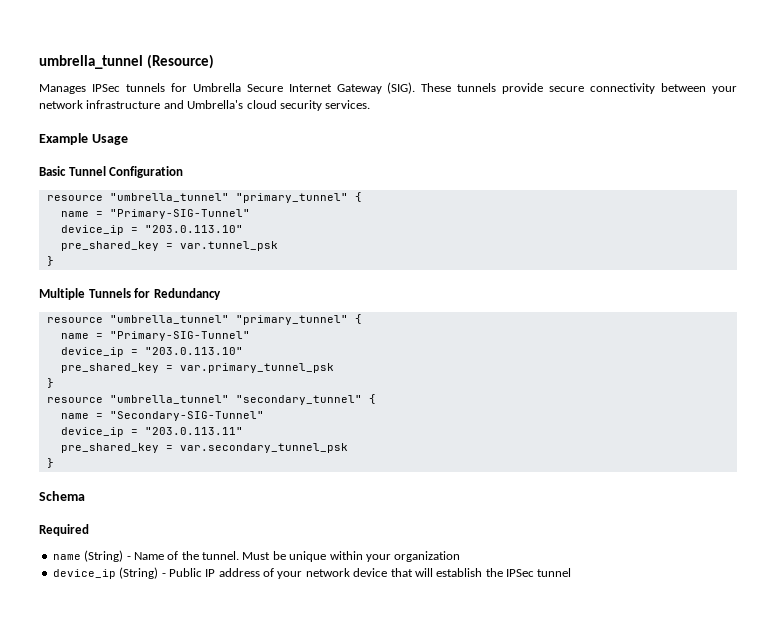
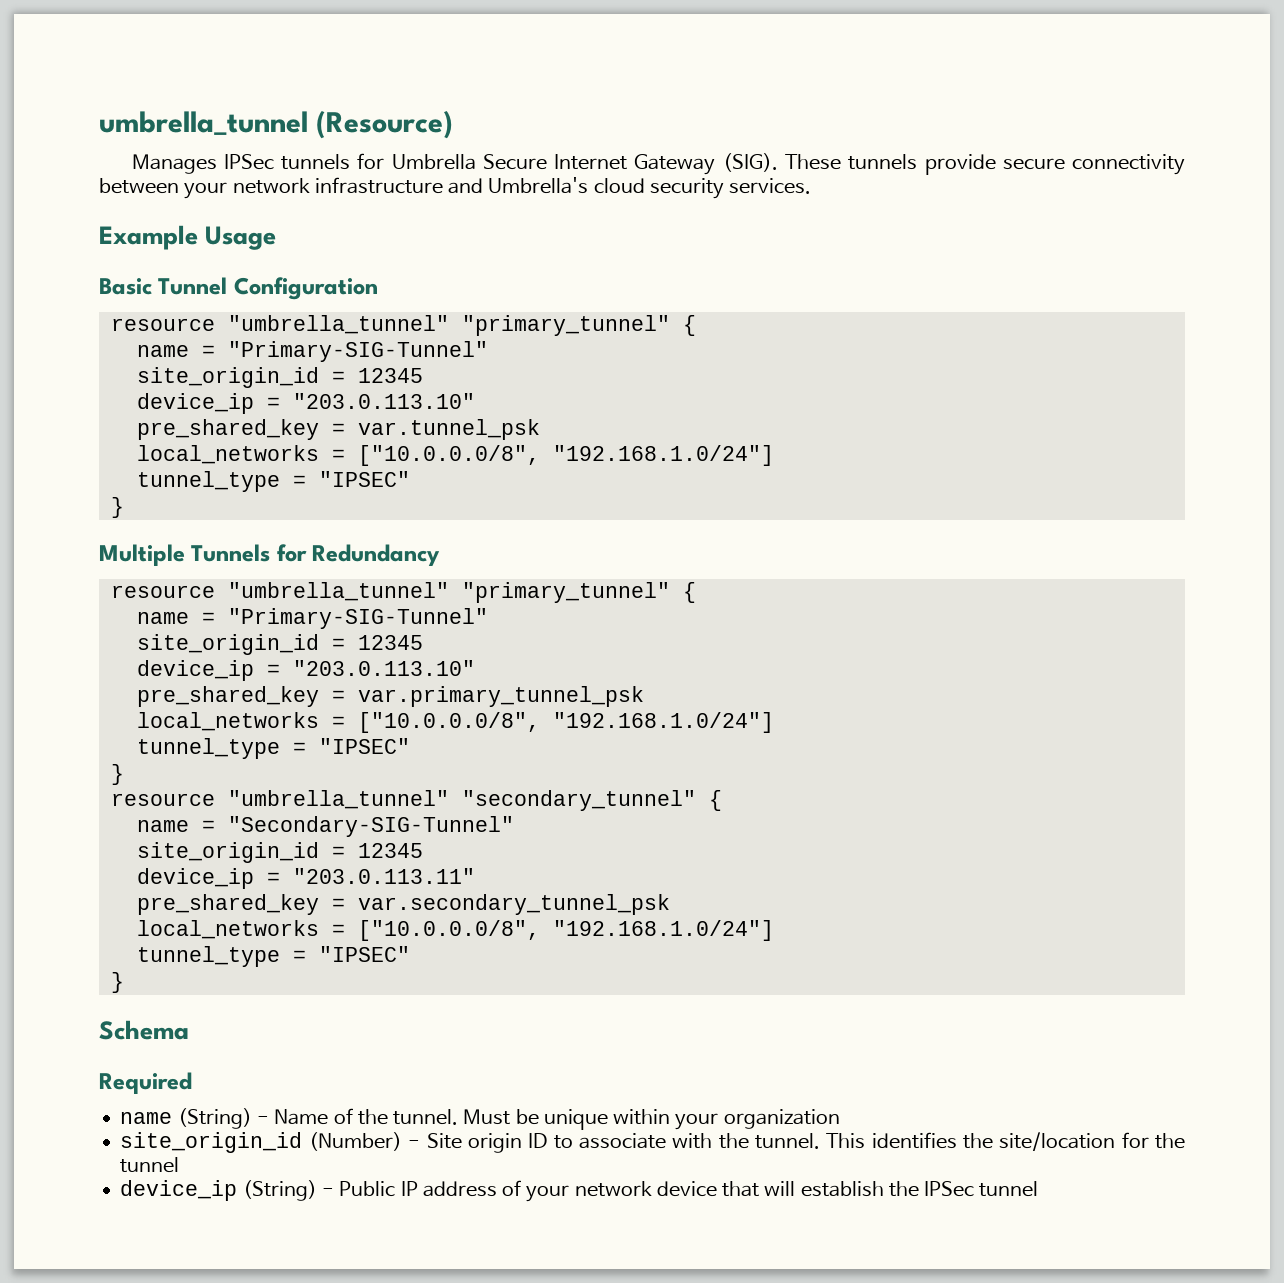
(250, 214) none -> [136,367,423,388] // site_origin_id = 12345
(278, 246) none -> [136,445,774,466] [136,471,410,492] // local_networks = ["10.0.0.0/8", "192.168.1.0/24"] // tunnel_type = "IPSEC"
(250, 336) none -> [136,634,423,655] // site_origin_id = 12345
(334, 368) none -> [136,712,774,733] [136,738,410,759] // local_networks = ["10.0.0.0/8", "192.168.1.0/24"] // tunnel_type = "IPSEC"
(264, 416) none -> [136,842,423,863] // site_origin_id = 12345
(348, 448) none -> [136,920,774,941] [136,946,410,967] // local_networks = ["10.0.0.0/8", "192.168.1.0/24"] // tunnel_type = "IPSEC"
(461, 556) none -> [120,1132,1185,1153] [120,1157,180,1173] // site_origin_id (Number) - Site origin ID to associate with the tunnel. This identifies the site/location for the tunnel

